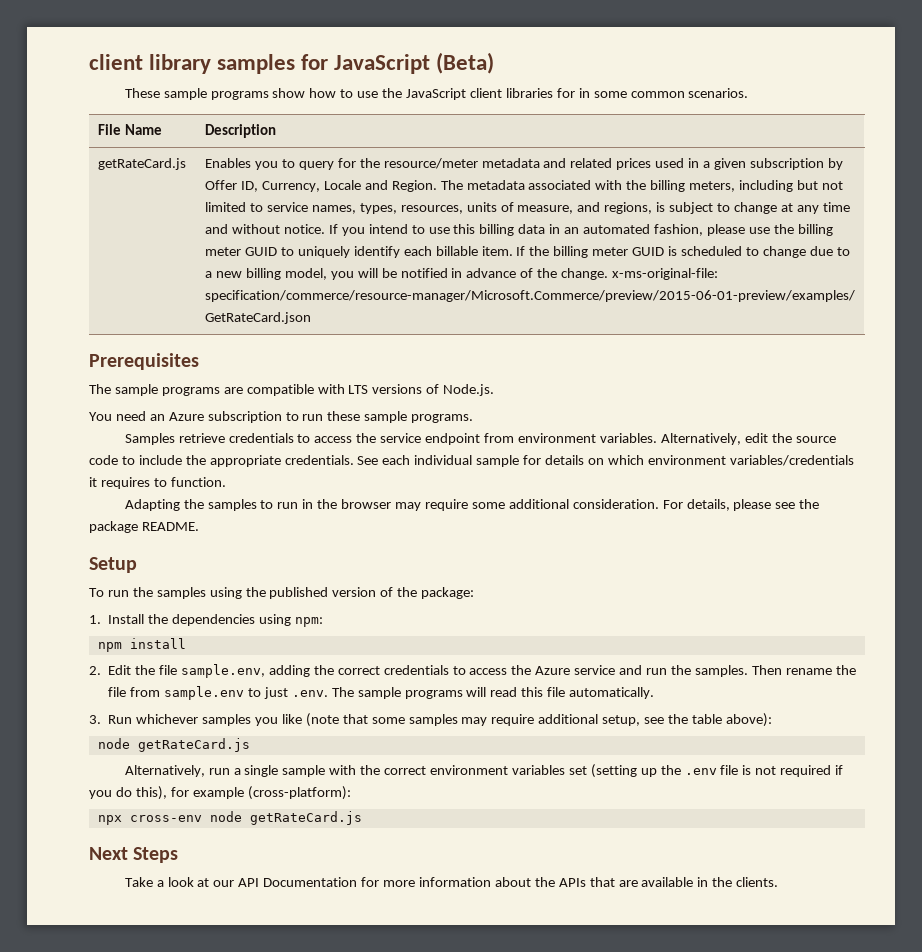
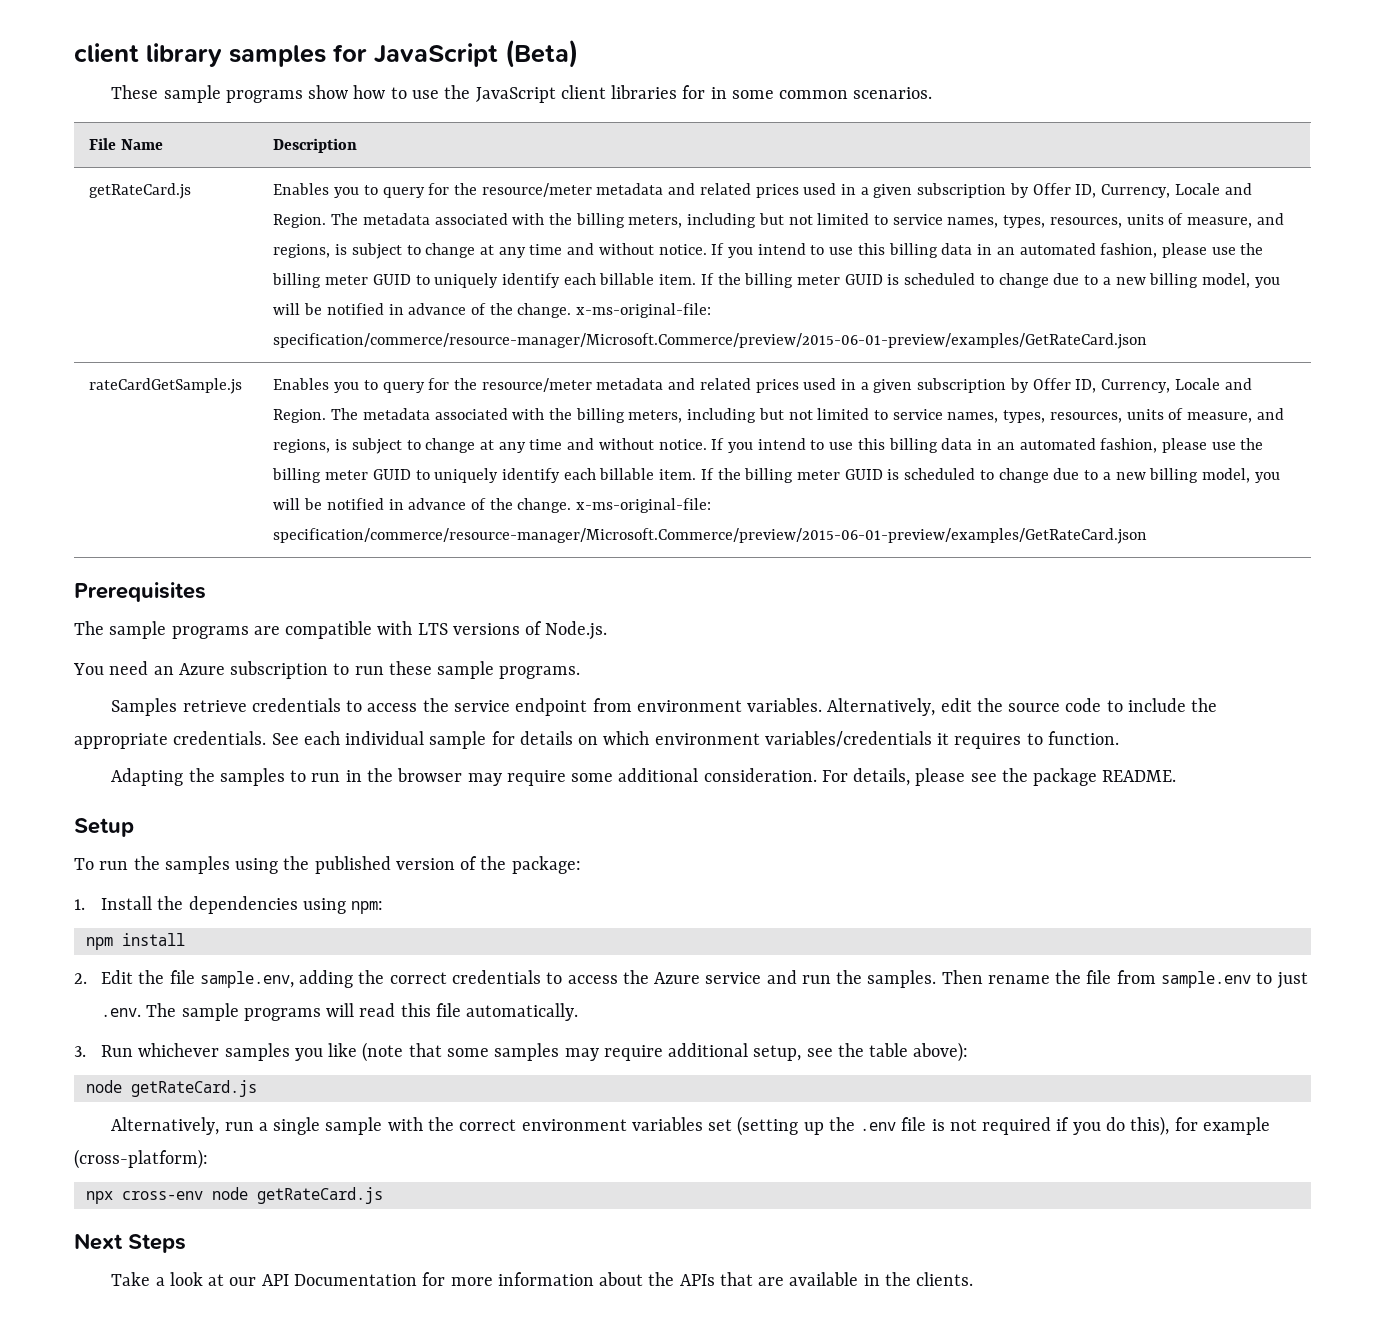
(312, 318) none -> [89,378,243,394] [273,378,1252,393] [273,408,1284,423] [273,438,1264,454] [272,468,1280,483] [273,498,712,513] [273,528,1148,544] // rateCardGetSample.js | Enables you to query for the resource/meter metadata and related prices used in a given subscription by Offer ID, Currency, Locale and Region. The metadata associated with the billing meters, including but not limited to service names, types, resources, units of measure, and regions, is subject to change at any time and without notice. If you intend to use this billing data in an automated fashion, please use the billing meter GUID to uniquely identify each billable item. If the billing meter GUID is scheduled to change due to a new billing model, you will be notified in advance of the change. x-ms-original-file: specification/commerce/resource-manager/Microsoft.Commerce/preview/2015-06-01-preview/examples/GetRateCard.json

